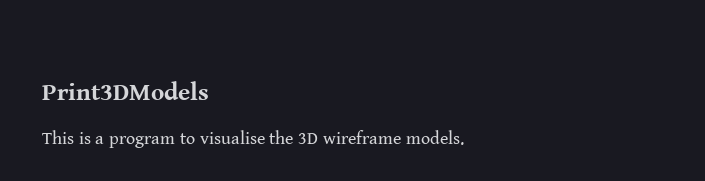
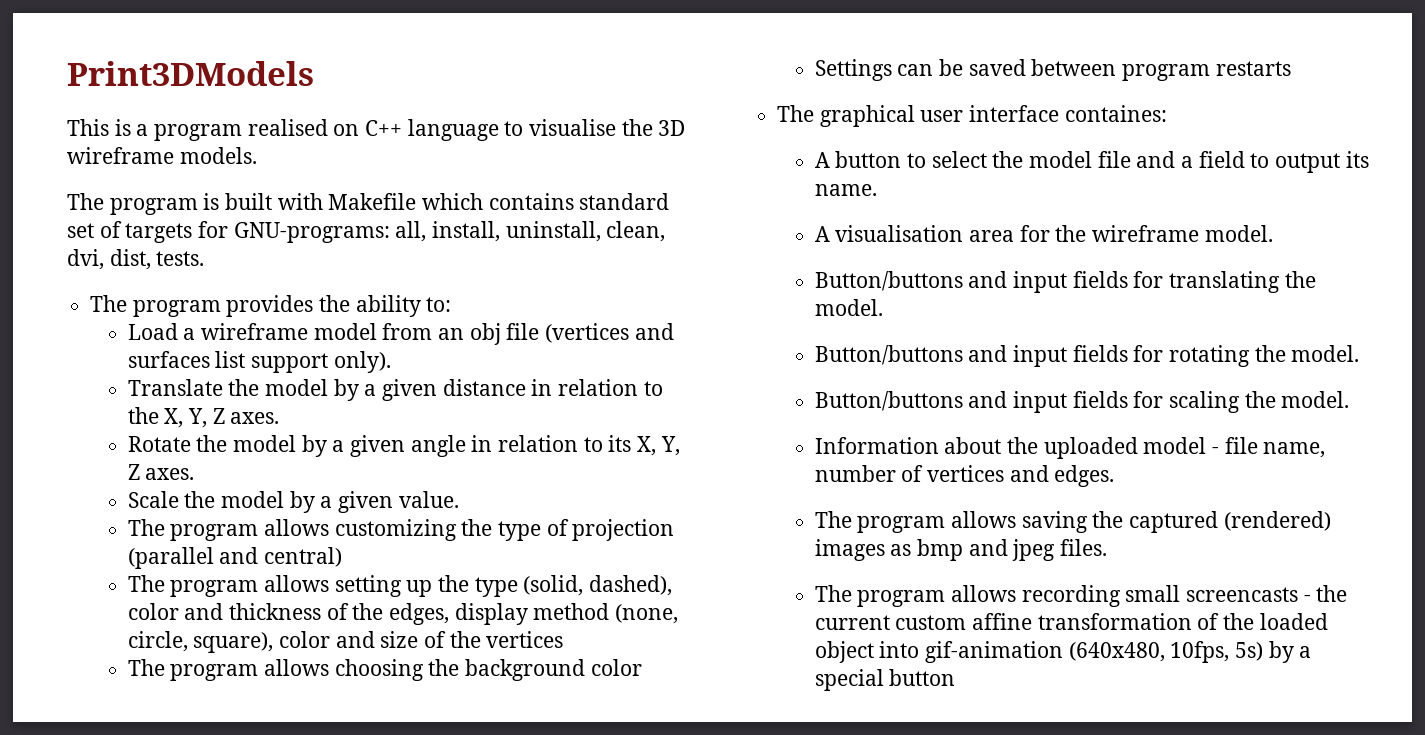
(176, 142) none -> [247,119,499,141] realised on C++ language
(464, 137) none -> [67,193,670,215] [67,221,666,243] [67,249,205,270] [90,295,452,317] [127,323,674,345] [127,351,391,373] [127,379,663,401] [127,407,280,428] [127,435,680,457] [127,464,195,480] [127,491,459,513] [127,519,675,541] [127,547,342,569] [127,575,672,597] [127,603,678,625] [127,631,564,653] [127,659,642,681] [814,59,1291,81] [777,105,1167,127] [814,151,1369,173] [814,184,877,196] [814,225,1273,242] [814,271,1316,293] [814,299,883,316] [814,345,1360,367] [814,391,1350,413] [814,437,1326,459] [814,465,1115,487] [814,511,1331,533] [814,539,1107,561] [814,585,1348,607] [814,613,1328,630] [814,641,1312,663] [814,669,956,691] // The program is built with Makefile which contains standard set of targets for GNU-programs: all, install, uninstall, clean, dvi, dist, tests. // The program provides the ability to: // Load a wireframe model from an obj file (vertices and surfaces list support only). // Translate the model by a given distance in relation to the X, Y, Z axes. // Rotate the model by a given angle in relation to its X, Y, Z axes. // Scale the model by a given value. // The program allows customizing the type of projection (parallel and central) // The program allows setting up the type (solid, dashed), color and thickness of the edges, display method (none, circle, square), color and size of the vertices // The program allows choosing the background color // Settings can be saved between program restarts // The graphical user interface containes: // A button to select the model file and a field to output its name. // A visualisation area for the wireframe model. // Button/buttons and input fields for translating the model. // Button/buttons and input fields for rotating the model. // Button/buttons and input fields for scaling the model. // Information about the uploaded model - file name, number of vertices and edges. // The program allows saving the captured (rendered) images as bmp and jpeg files. // The program allows recording small screencasts - the current custom affine transformation of the loaded object into gif-animation (640x480, 10fps, 5s) by a special button

